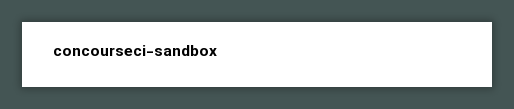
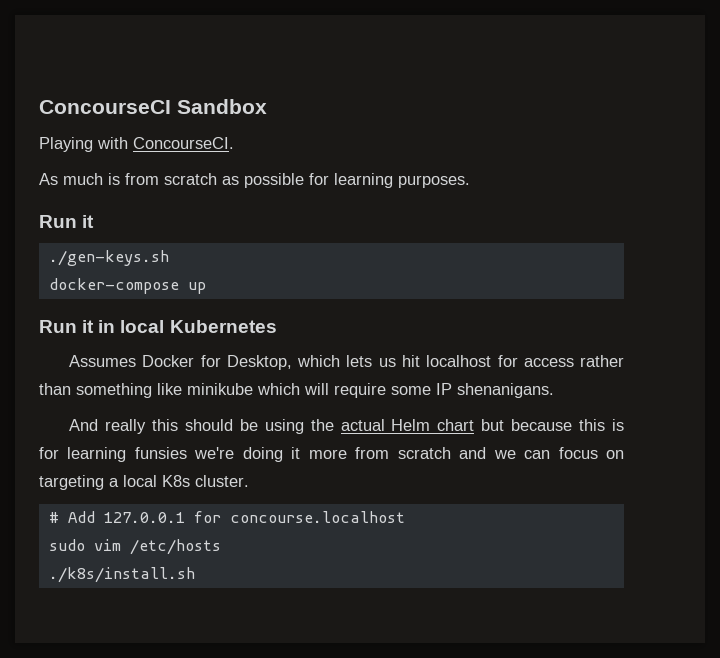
[53,45,217,56] concourseci-sandbox -> [39,99,267,114] [39,137,234,152] [39,173,470,188] [39,215,95,228] [48,250,169,266] [48,278,206,294] [39,320,277,333] [69,355,624,370] [39,383,554,398] [69,419,624,434] [39,447,624,462] [39,475,249,490] [48,511,405,523] [48,539,221,555] [48,567,195,583] ConcourseCI Sandbox // Playing with ConcourseCI. // As much is from scratch as possible for learning purposes. // Run it // ./gen-keys.sh // docker-compose up // Run it in local Kubernetes // Assumes Docker for Desktop, which lets us hit localhost for access rather than something like minikube which will require some IP shenanigans. // And really this should be using the actual Helm chart but because this is for learning funsies we're doing it more from scratch and we can focus on targeting a local K8s cluster. // # Add 127.0.0.1 for concourse.localhost // sudo vim /etc/hosts // ./k8s/install.sh

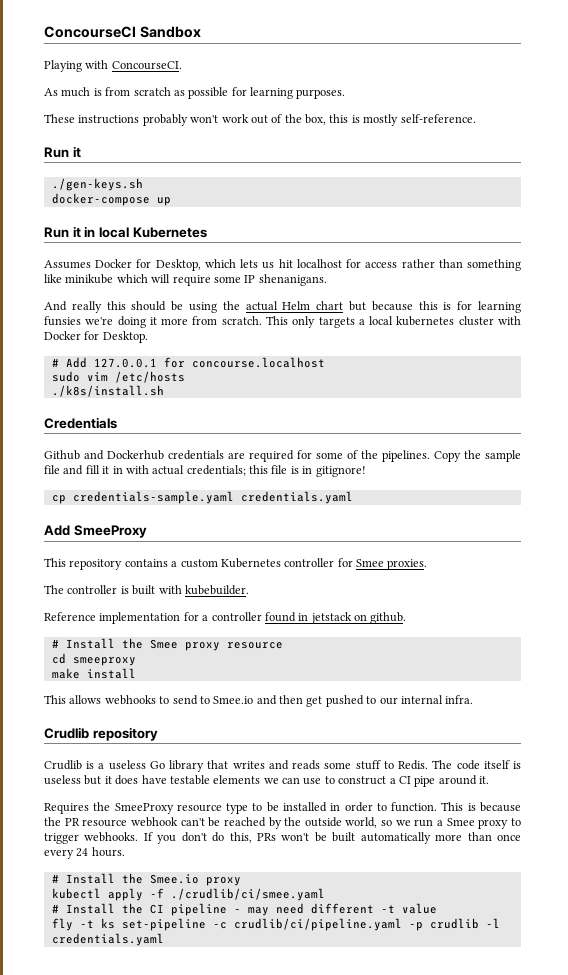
(470, 181) none -> [44,114,476,126] // These instructions probably won't work out of the box, this is mostly self-reference.
[397,447,624,459] [39,475,249,490] scratch and we can focus on targeting a local K8s cluster. -> [221,316,521,328] [44,331,148,343] scratch. This only targets a local kubernetes cluster with Docker for Desktop.
(195, 575) none -> [44,417,117,429] [44,450,521,462] [44,465,366,477] [51,491,353,504] [44,525,147,538] [44,558,428,570] [44,585,249,595] [44,612,407,624] [51,638,283,651] [51,653,136,666] [51,668,136,679] [44,695,474,707] [44,727,158,741] [44,760,522,772] [44,775,489,787] [44,802,521,814] [44,817,521,829] [44,832,521,844] [44,847,125,859] [51,873,241,886] [51,888,325,901] [51,903,437,916] [51,918,500,931] [51,933,164,946] // Credentials // Github and Dockerhub credentials are required for some of the pipelines. Copy the sample file and fill it in with actual credentials; this file is in gitignore! // cp credentials-sample.yaml credentials.yaml // Add SmeeProxy // This repository contains a custom Kubernetes controller for Smee proxies. // The controller is built with kubebuilder. // Reference implementation for a controller found in jetstack on github. // # Install the Smee proxy resource // cd smeeproxy // make install // This allows webhooks to send to Smee.io and then get pushed to our internal infra. // Crudlib repository // Crudlib is a useless Go library that writes and reads some stuff to Redis. The code itself is useless but it does have testable elements we can use to construct a CI pipe around it. // Requires the SmeeProxy resource type to be installed in order to function. This is because the PR resource webhook can't be reached by the outside world, so we run a Smee proxy to trigger webhooks. If you don't do this, PRs won't be built automatically more than once every 24 hours. // # Install the Smee.io proxy // kubectl apply -f ./crudlib/ci/smee.yaml // # Install the CI pipeline - may need different -t value // fly -t ks set-pipeline -c crudlib/ci/pipeline.yaml -p crudlib -l credentials.yaml

